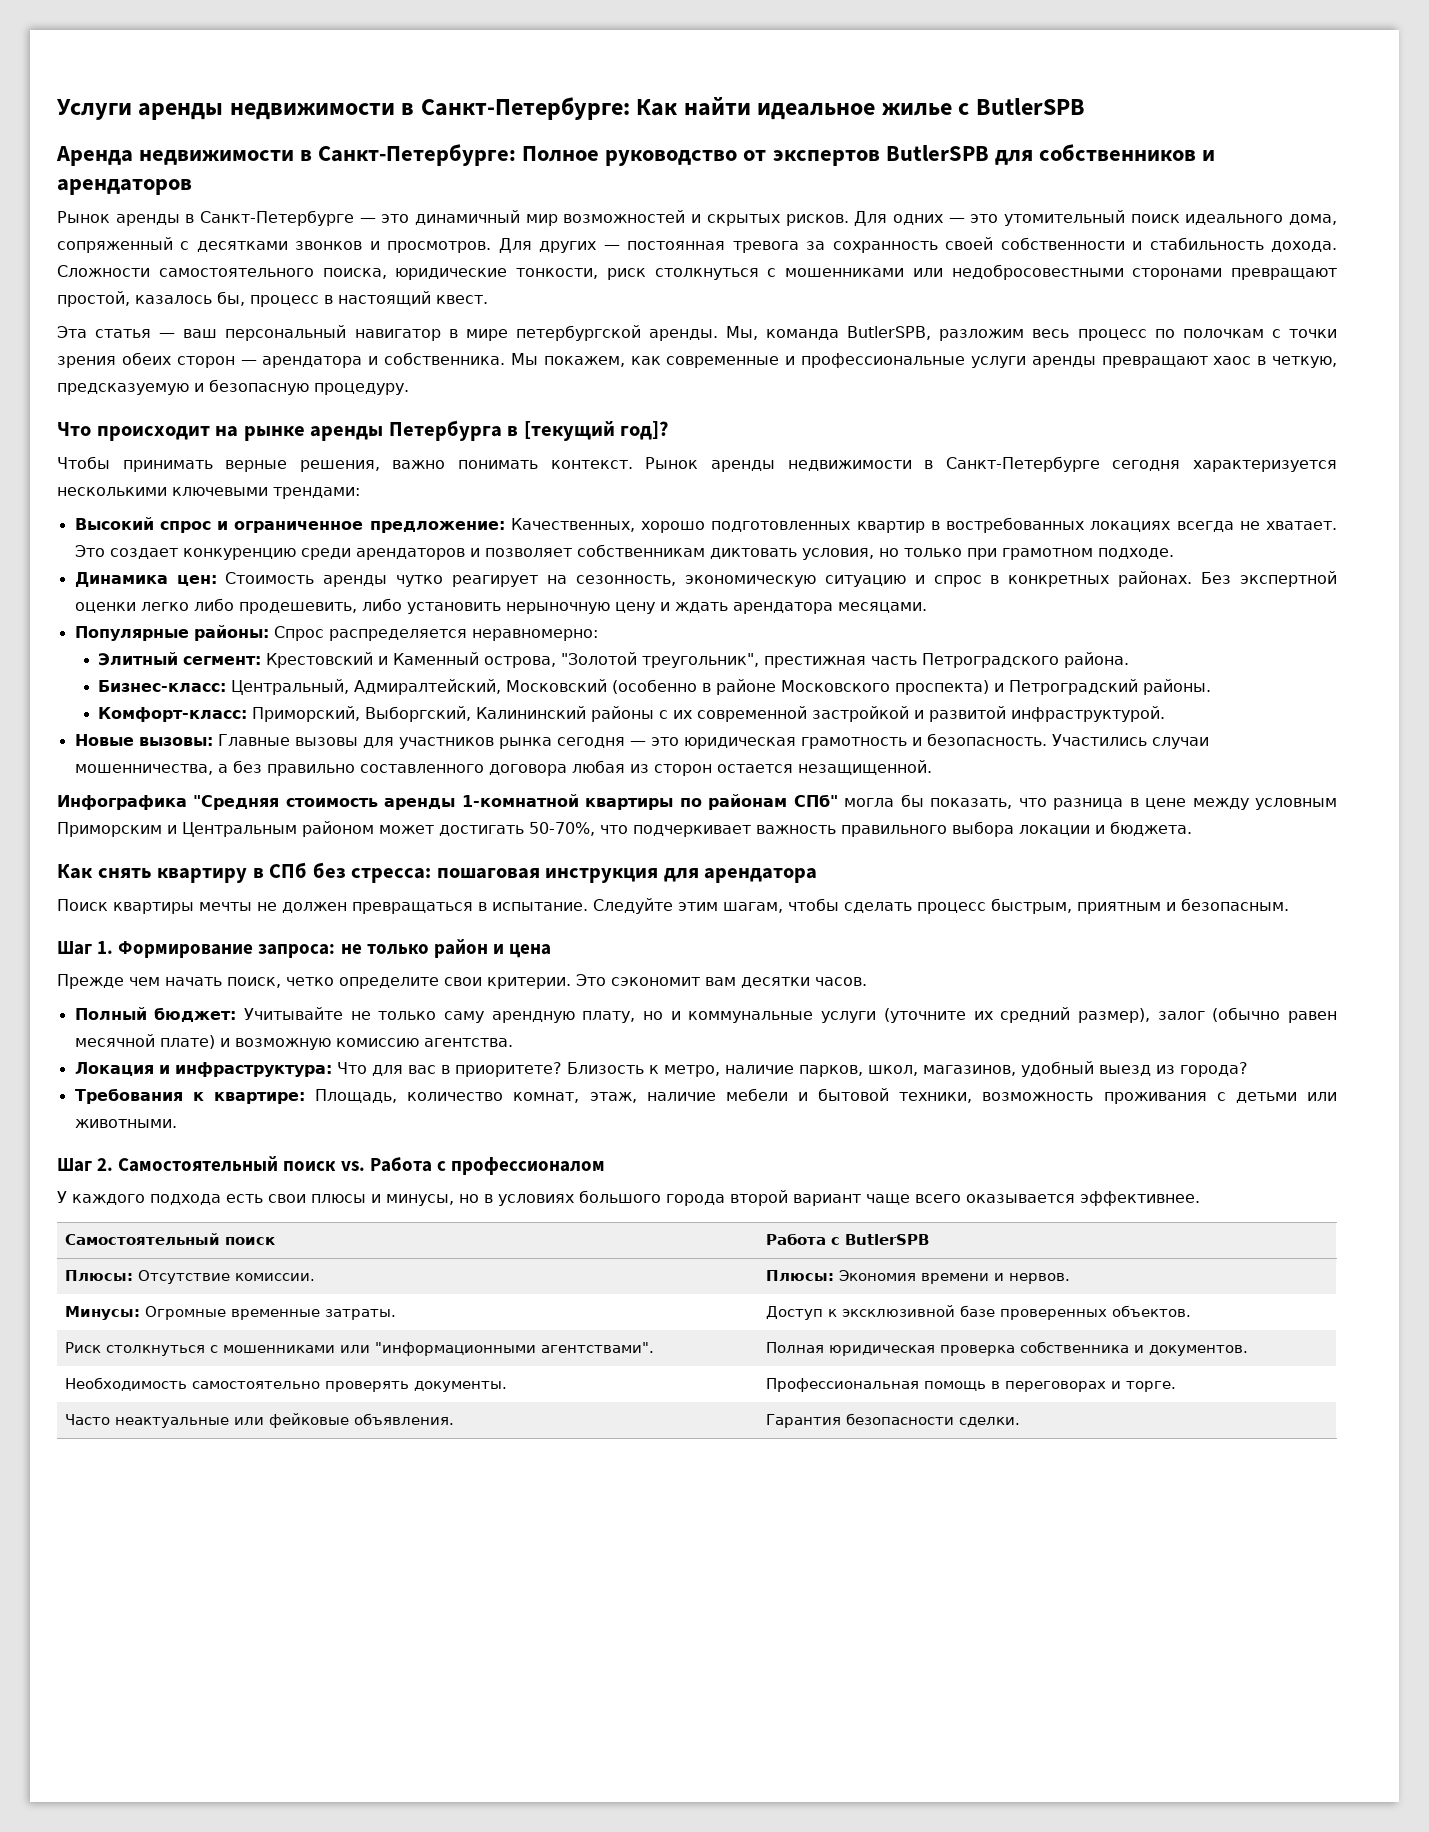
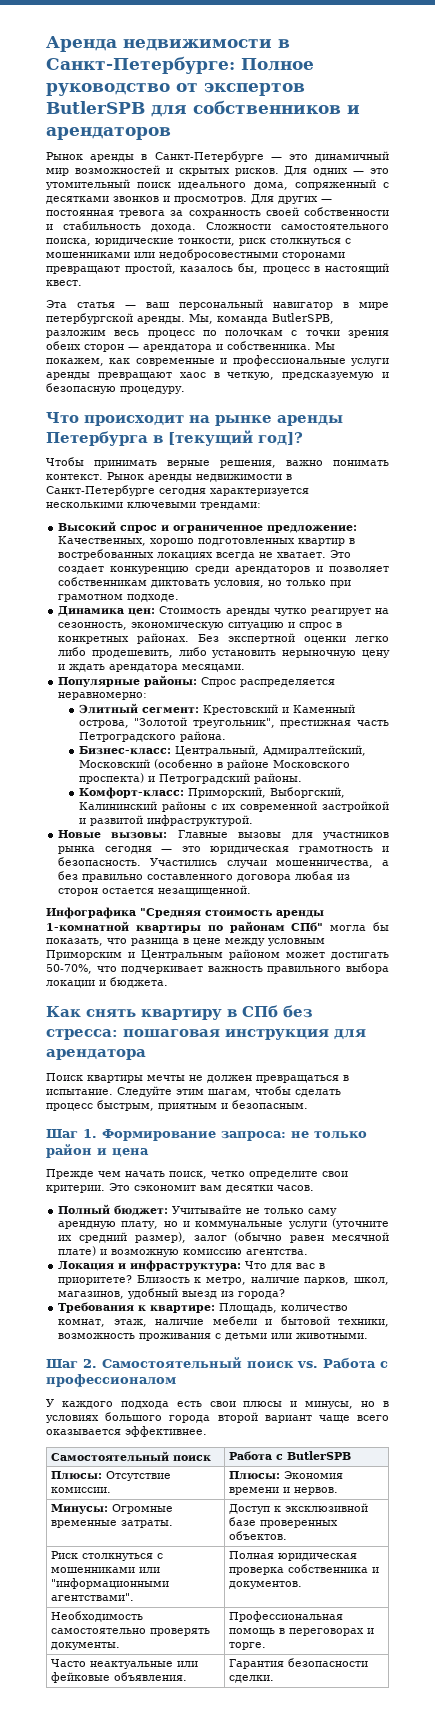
[57,96,1085,120] Услуги аренды недвижимости в Санкт-Петербурге: Как найти идеальное жилье с ButlerSPB // -> (46, 44) none

